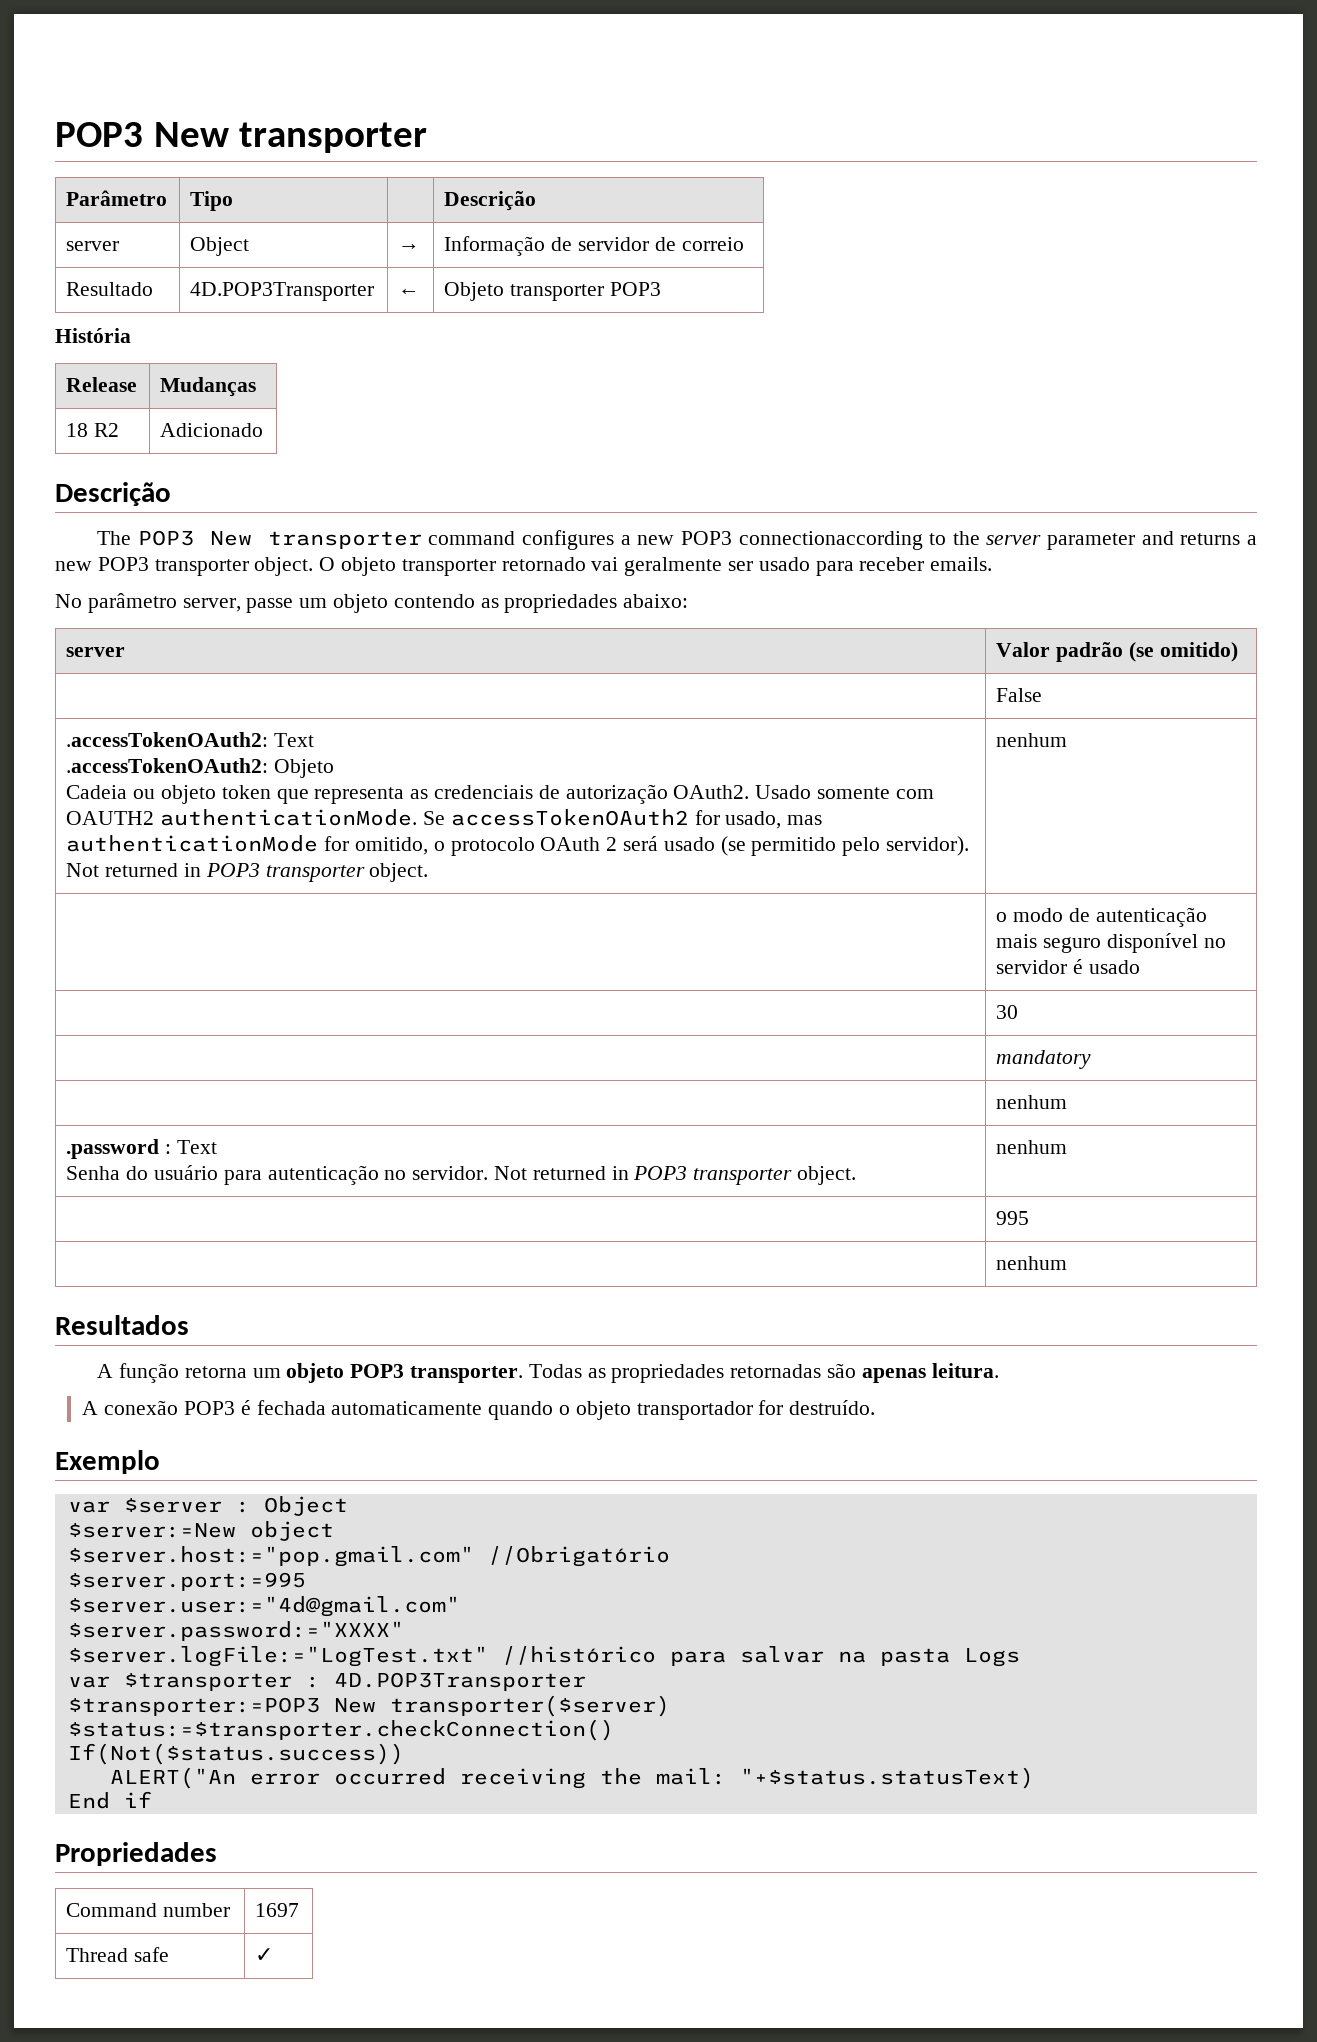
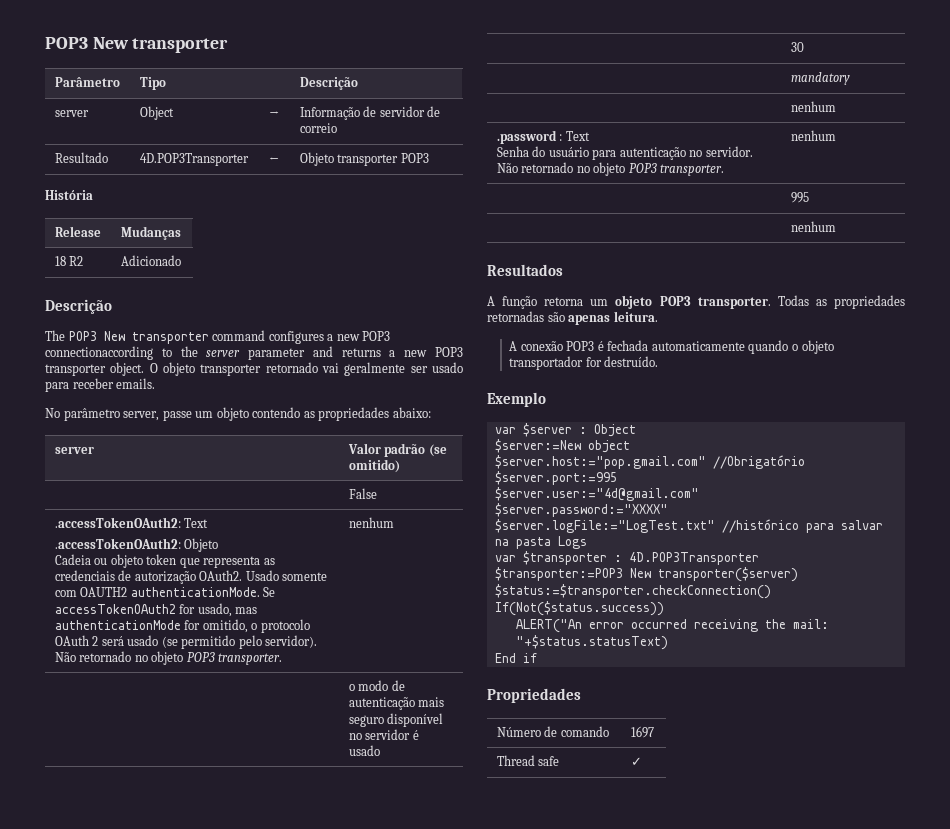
[66,863,429,882] Not returned in POP3 transporter object. -> [54,651,283,665] Não retornado no objeto POP3 transporter.
[494,1166,857,1185] Not returned in POP3 transporter object. -> [496,162,725,176] Não retornado no objeto POP3 transporter.
[66,1903,231,1917] Command number -> [496,726,609,737] Número de comando

